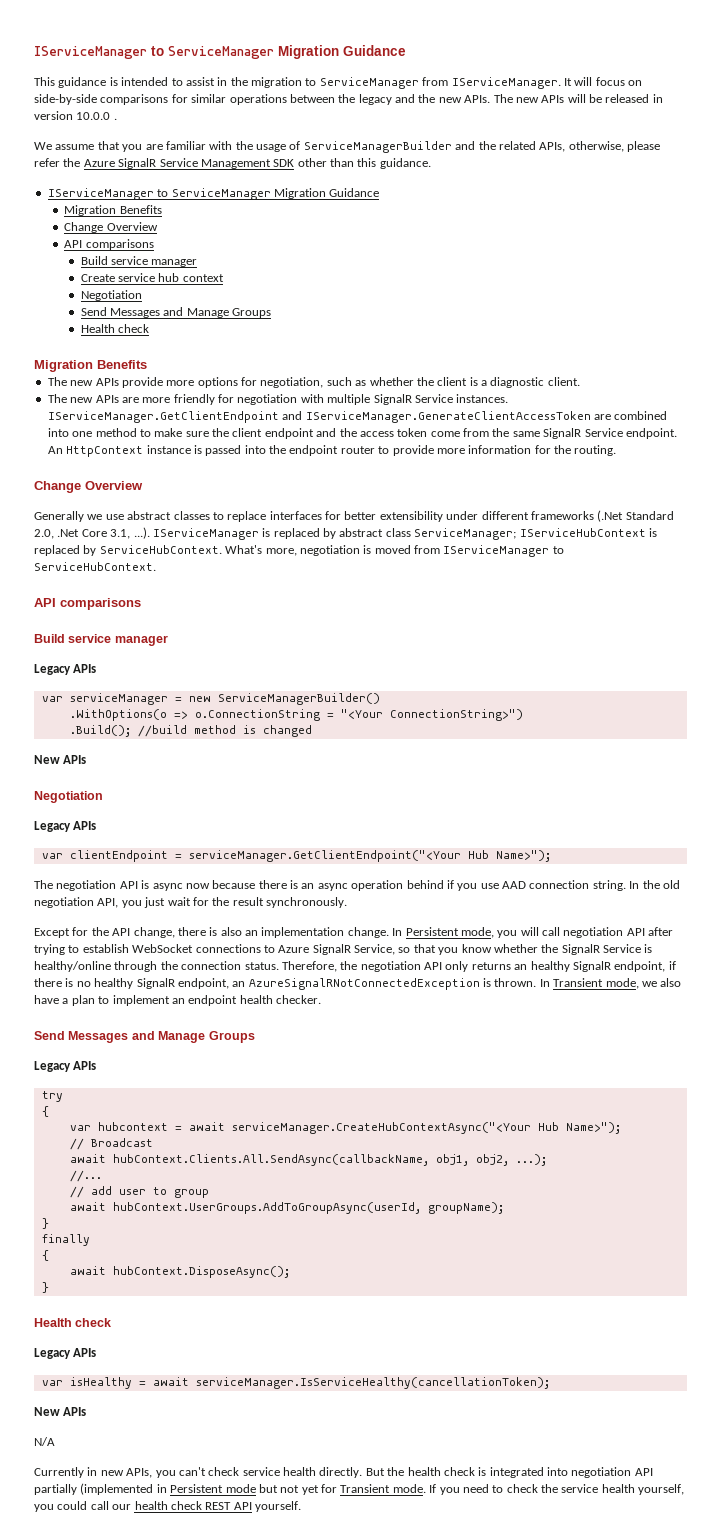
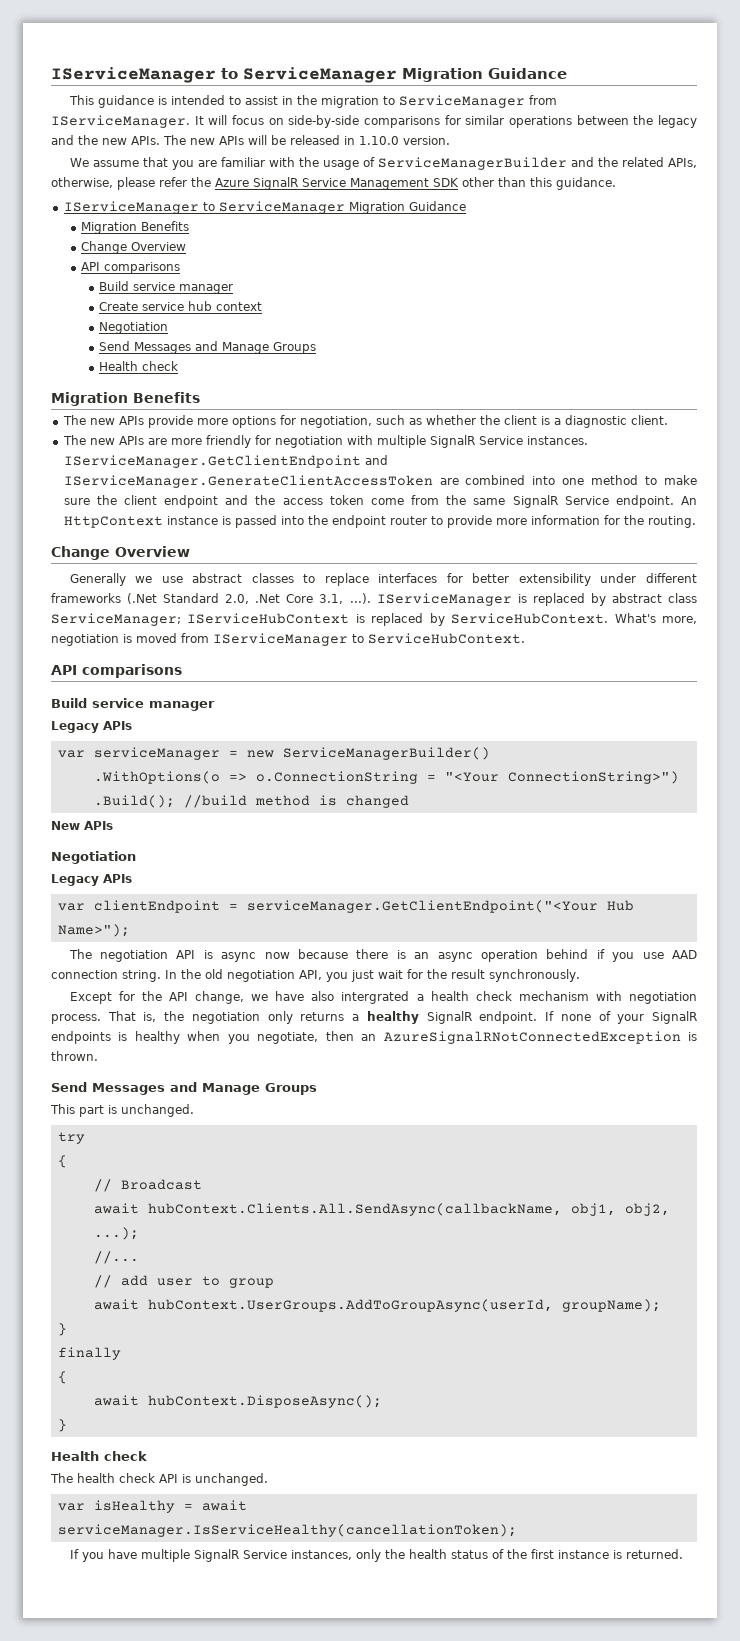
[34,111,117,120] version 10.0.0 . -> [359,136,450,145] 1.10.0 version.
[177,927,674,938] [34,944,653,955] [34,961,337,972] there is also an implementation change. In Persistent mode, you will call negotiation API after trying to establish WebSocket connections to Azure SignalR Service, so that you know whether the SignalR Service is healthy/online through the connection status. Therefore, -> [251,991,697,1004] [51,1011,157,1024] we have also intergrated a health check mechanism with negotiation process. That is,
[424,962,442,970] API -> (260, 1018) none
[514,961,676,972] [34,978,682,990] [34,995,321,1006] [34,1031,255,1043] [34,1061,97,1072] [41,1091,63,1102] [41,1106,49,1117] [69,1122,621,1134] an healthy SignalR endpoint, if there is no healthy SignalR endpoint, an AzureSignalRNotConnectedException is thrown. In Transient mode, we also have a plan to implement an endpoint health checker. // Send Messages and Manage Groups // Legacy APIs // try // { // var hubcontext = await serviceManager.CreateHubContextAsync("<Your Hub Name>"); -> [352,1011,698,1024] [51,1031,698,1044] [51,1051,98,1061] [51,1082,317,1095] [50,1104,194,1117] [57,1132,85,1144] [57,1155,67,1168] a healthy SignalR endpoint. If none of your SignalR endpoints is healthy when you negotiate, then an AzureSignalRNotConnectedException is thrown. // Send Messages and Manage Groups // This part is unchanged. // try // {
[34,1348,97,1359] Legacy APIs -> [50,1473,268,1486] The health check API is unchanged.
[34,1407,87,1416] [34,1437,55,1446] [34,1467,653,1478] [34,1483,685,1495] [34,1501,301,1512] New APIs // N/A // Currently in new APIs, you can't check service health directly. But the health check is integrated into negotiation API partially (implemented in Persistent mode but not yet for Transient mode. If you need to check the service health yourself, you could call our health check REST API yourself. -> [69,1549,683,1562] If you have multiple SignalR Service instances, only the health status of the first instance is returned.

